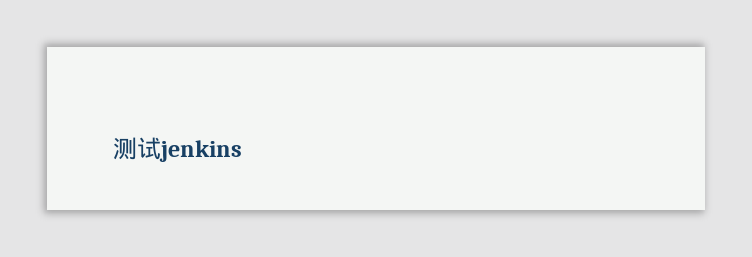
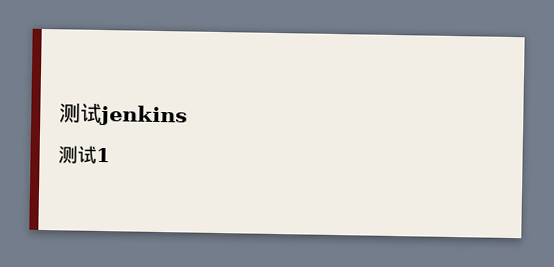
(242, 151) none -> [58,145,110,164] // 测试1

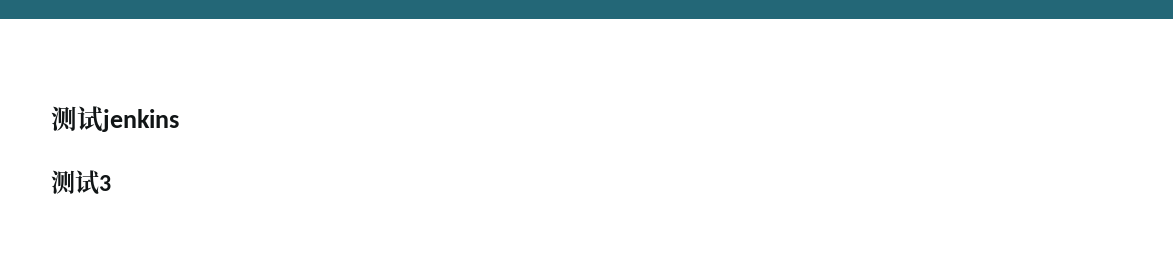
[96,147,110,163] 1 -> [99,175,111,191] 3

